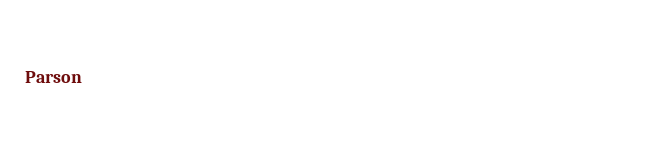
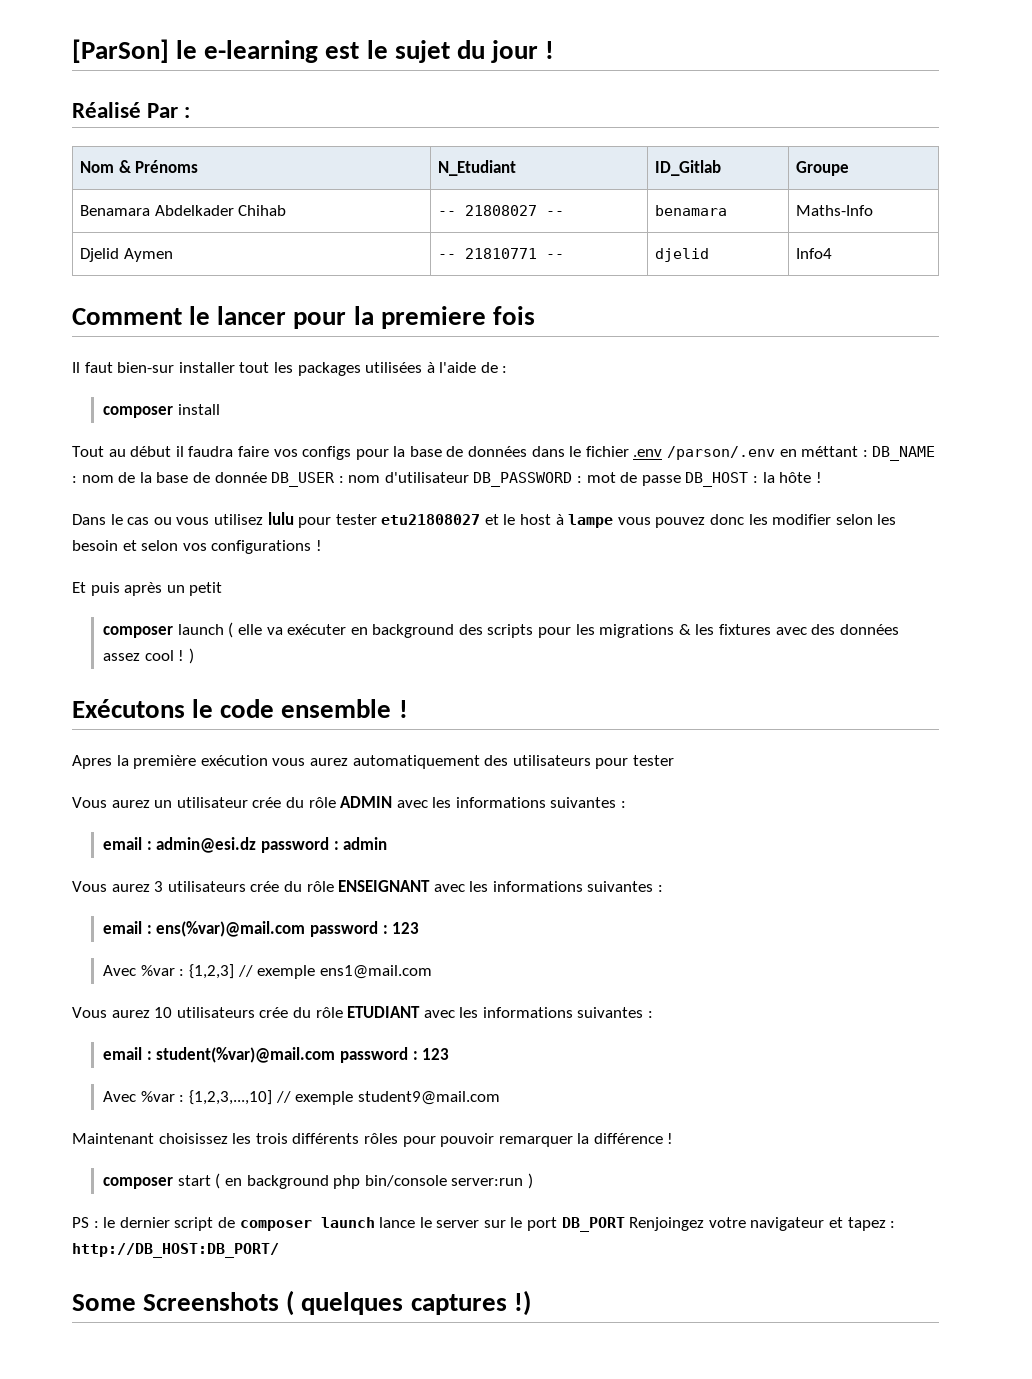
[25,71,82,83] Parson -> [72,39,555,63] [72,102,191,118] [79,160,199,173] [437,160,516,176] [654,160,721,176] [795,161,849,176] [79,205,287,216] [437,205,564,216] [654,205,727,216] [795,205,873,216] [79,248,173,262] [437,248,564,259] [654,248,709,262] [795,248,832,259] [72,306,535,329] [72,362,508,376] [103,404,220,418] [72,446,936,461] [72,472,822,487] [72,512,897,528] [72,540,322,554] [72,582,223,596] [103,622,899,638] [103,648,194,664] [72,699,408,718] [72,755,674,769] [72,796,627,808] [103,837,388,853] [72,880,664,892] [103,921,420,937] [103,964,432,979] [72,1006,654,1018] [103,1047,450,1063] [103,1090,500,1105] [72,1133,674,1147] [103,1173,533,1189] [72,1217,896,1232] [72,1243,279,1258] [72,1290,531,1316] [ParSon] le e-learning est le sujet du jour ! // Réalisé Par : // Nom & Prénoms | N_Etudiant | ID_Gitlab | Groupe // Benamara Abdelkader Chihab | -- 21808027 -- | benamara | Maths-Info // Djelid Aymen | -- 21810771 -- | djelid | Info4 // Comment le lancer pour la premiere fois // Il faut bien-sur installer tout les packages utilisées à l'aide de : // composer install // Tout au début il faudra faire vos configs pour la base de données dans le fichier .env /parson/.env en méttant : DB_NAME : nom de la base de donnée DB_USER : nom d'utilisateur DB_PASSWORD : mot de passe DB_HOST : la hôte ! // Dans le cas ou vous utilisez lulu pour tester etu21808027 et le host à lampe vous pouvez donc les modifier selon les besoin et selon vos configurations ! // Et puis après un petit // composer launch ( elle va exécuter en background des scripts pour les migrations & les fixtures avec des données assez cool ! ) // Exécutons le code ensemble ! // Apres la première exécution vous aurez automatiquement des utilisateurs pour tester // Vous aurez un utilisateur crée du rôle ADMIN avec les informations suivantes : // email : admin@esi.dz password : admin // Vous aurez 3 utilisateurs crée du rôle ENSEIGNANT avec les informations suivantes : // email : ens(%var)@mail.com password : 123 // Avec %var : {1,2,3] // exemple ens1@mail.com // Vous aurez 10 utilisateurs crée du rôle ETUDIANT avec les informations suivantes : // email : student(%var)@mail.com password : 123 // Avec %var : {1,2,3,...,10] // exemple student9@mail.com // Maintenant choisissez les trois différents rôles pour pouvoir remarquer la différence ! // composer start ( en background php bin/console server:run ) // PS : le dernier script de composer launch lance le server sur le port DB_PORT Renjoingez votre navigateur et tapez : http://DB_HOST:DB_PORT/ // Some Screenshots ( quelques captures !)

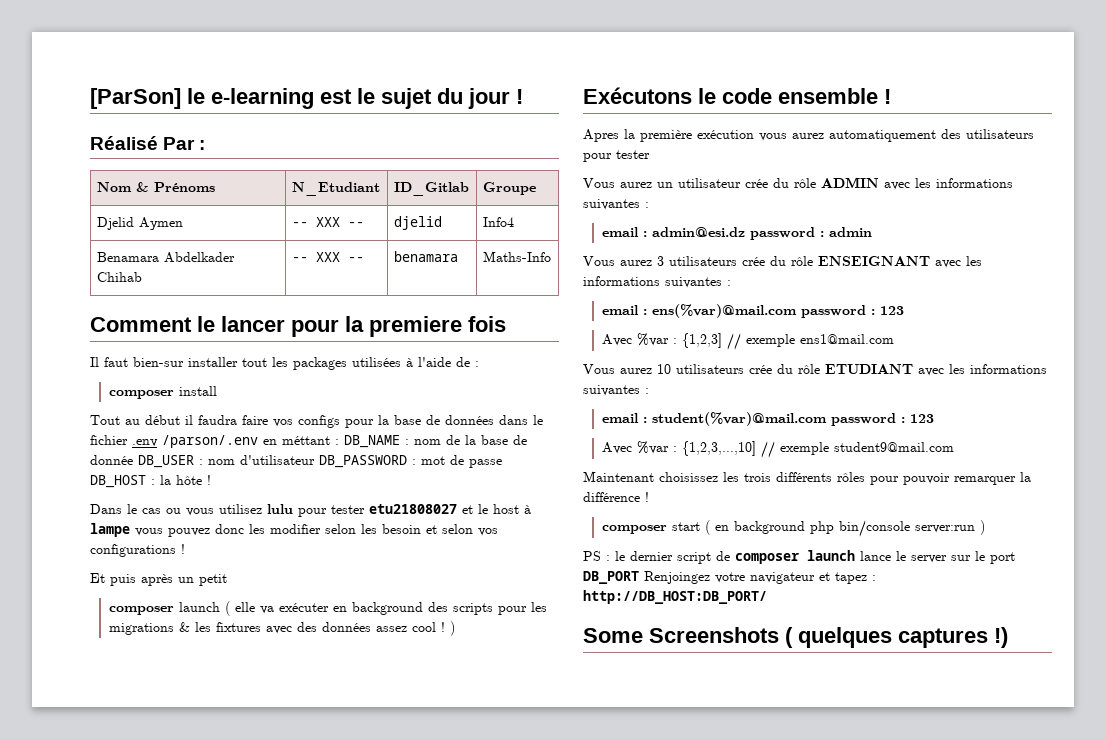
(849, 168) none -> [96,217,183,230] [291,217,364,227] [393,216,442,230] [482,217,514,227] // Djelid Aymen | -- XXX -- | djelid | Info4
[464,205,537,216] 21808027 -> [315,252,340,262] XXX
[79,248,173,262] [437,248,564,259] [654,248,709,262] [795,248,832,259] // Djelid Aymen | -- 21810771 -- | djelid | Info4 -> (551, 256) none

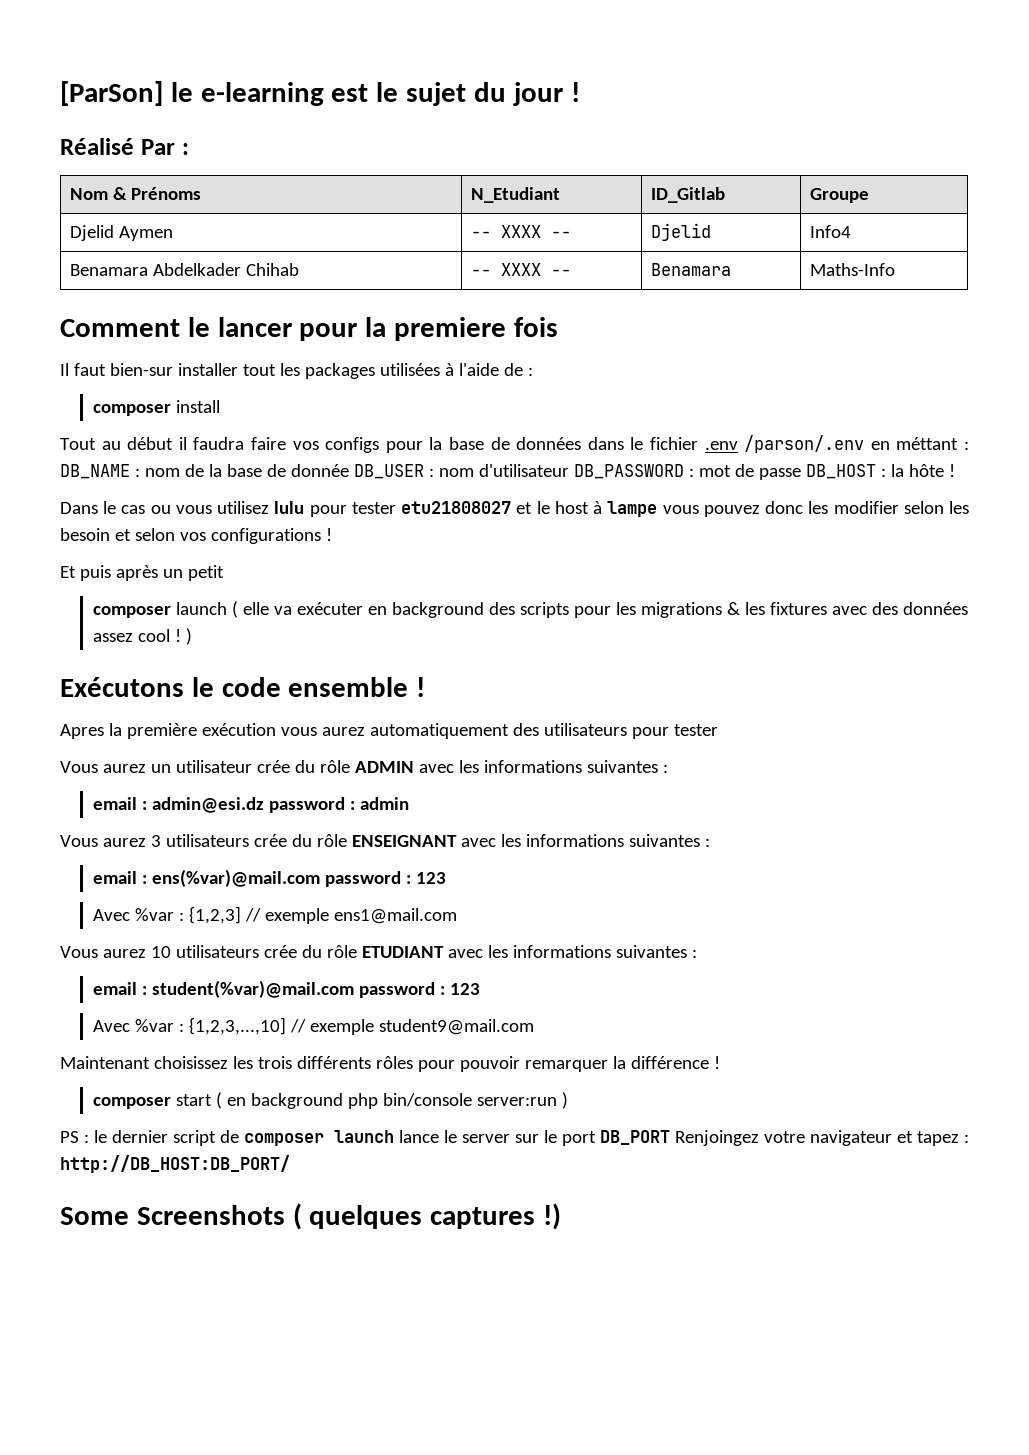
[315,217,364,227] [393,216,442,230] XXX -- | djelid -> [500,225,571,238] [650,223,711,241] XXXX -- | Djelid
[315,252,364,262] [393,251,458,262] XXX -- | benamara -> [500,263,571,276] [650,263,731,276] XXXX -- | Benamara

